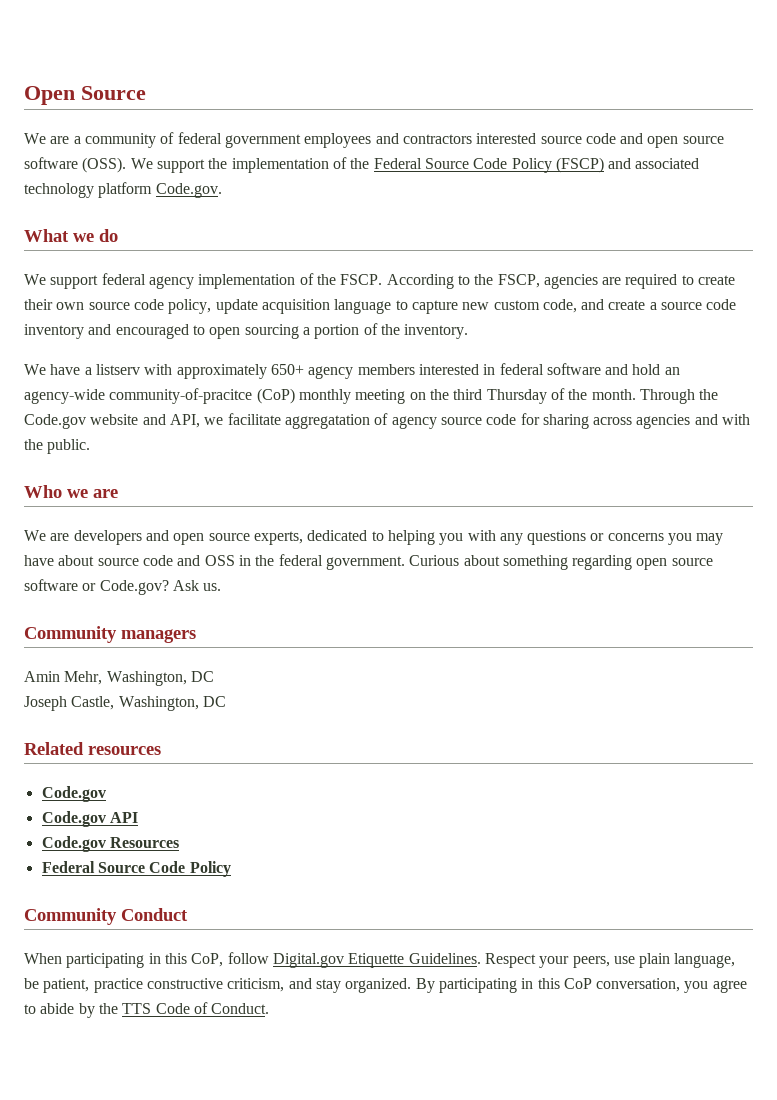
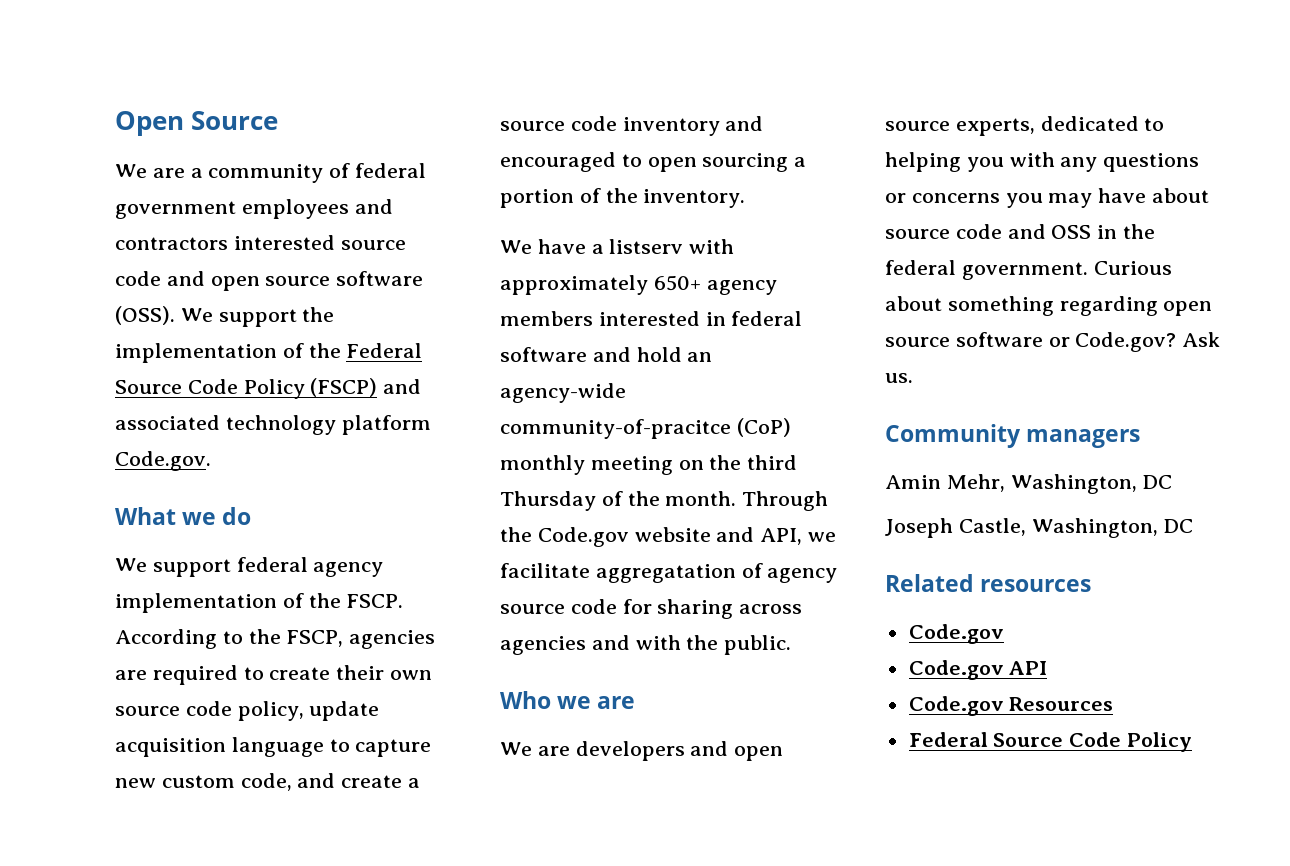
[24,908,188,925] [24,952,736,968] [24,978,747,993] [24,1002,270,1018] // Community Conduct // When participating in this CoP, follow Digital.gov Etiquette Guidelines. Respect your peers, use plain language, be patient, practice constructive criticism, and stay organized. By participating in this CoP conversation, you agree to abide by the TTS Code of Conduct. -> (1193, 742) none

